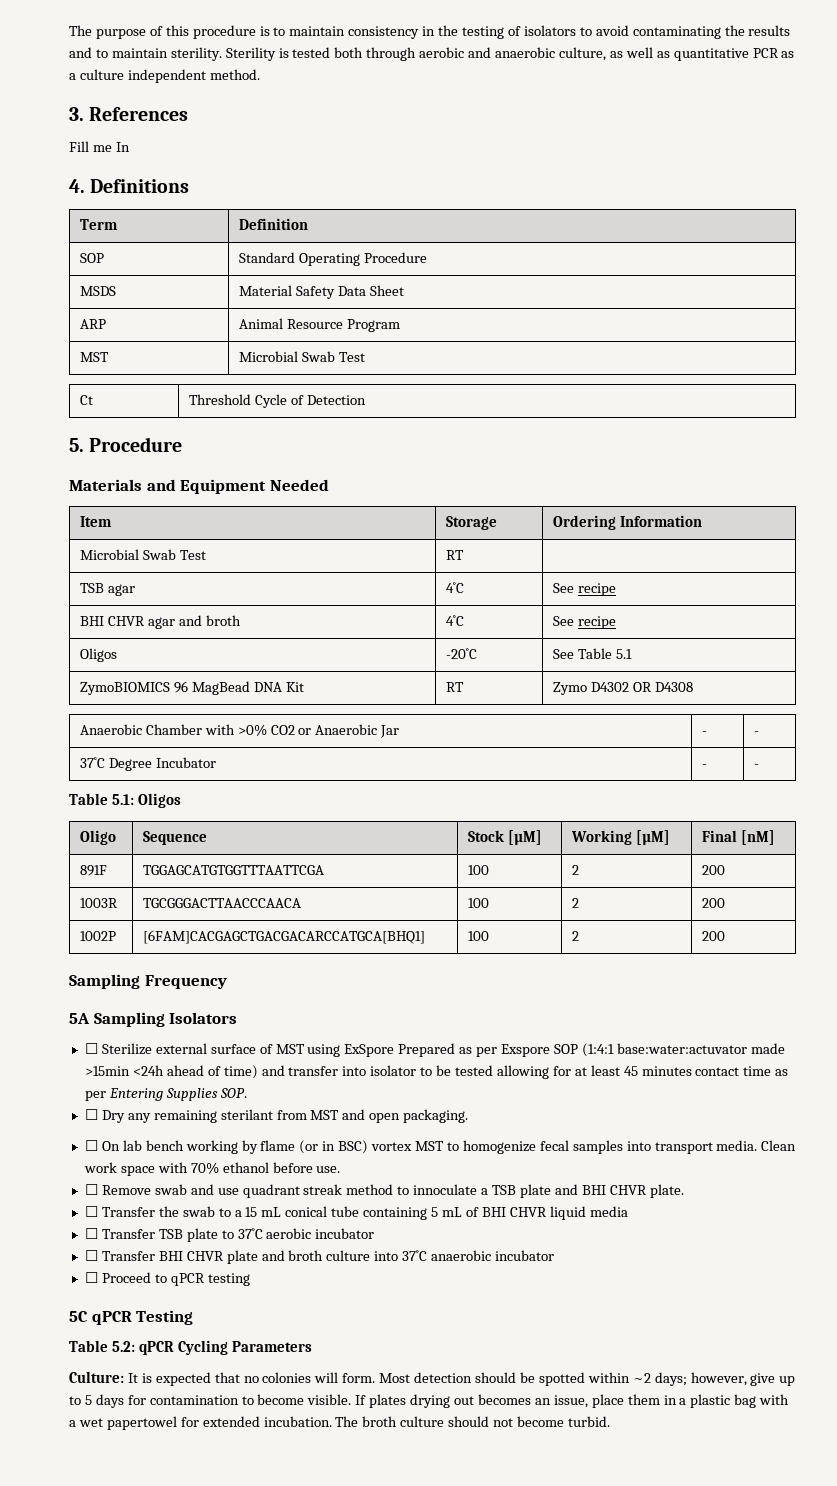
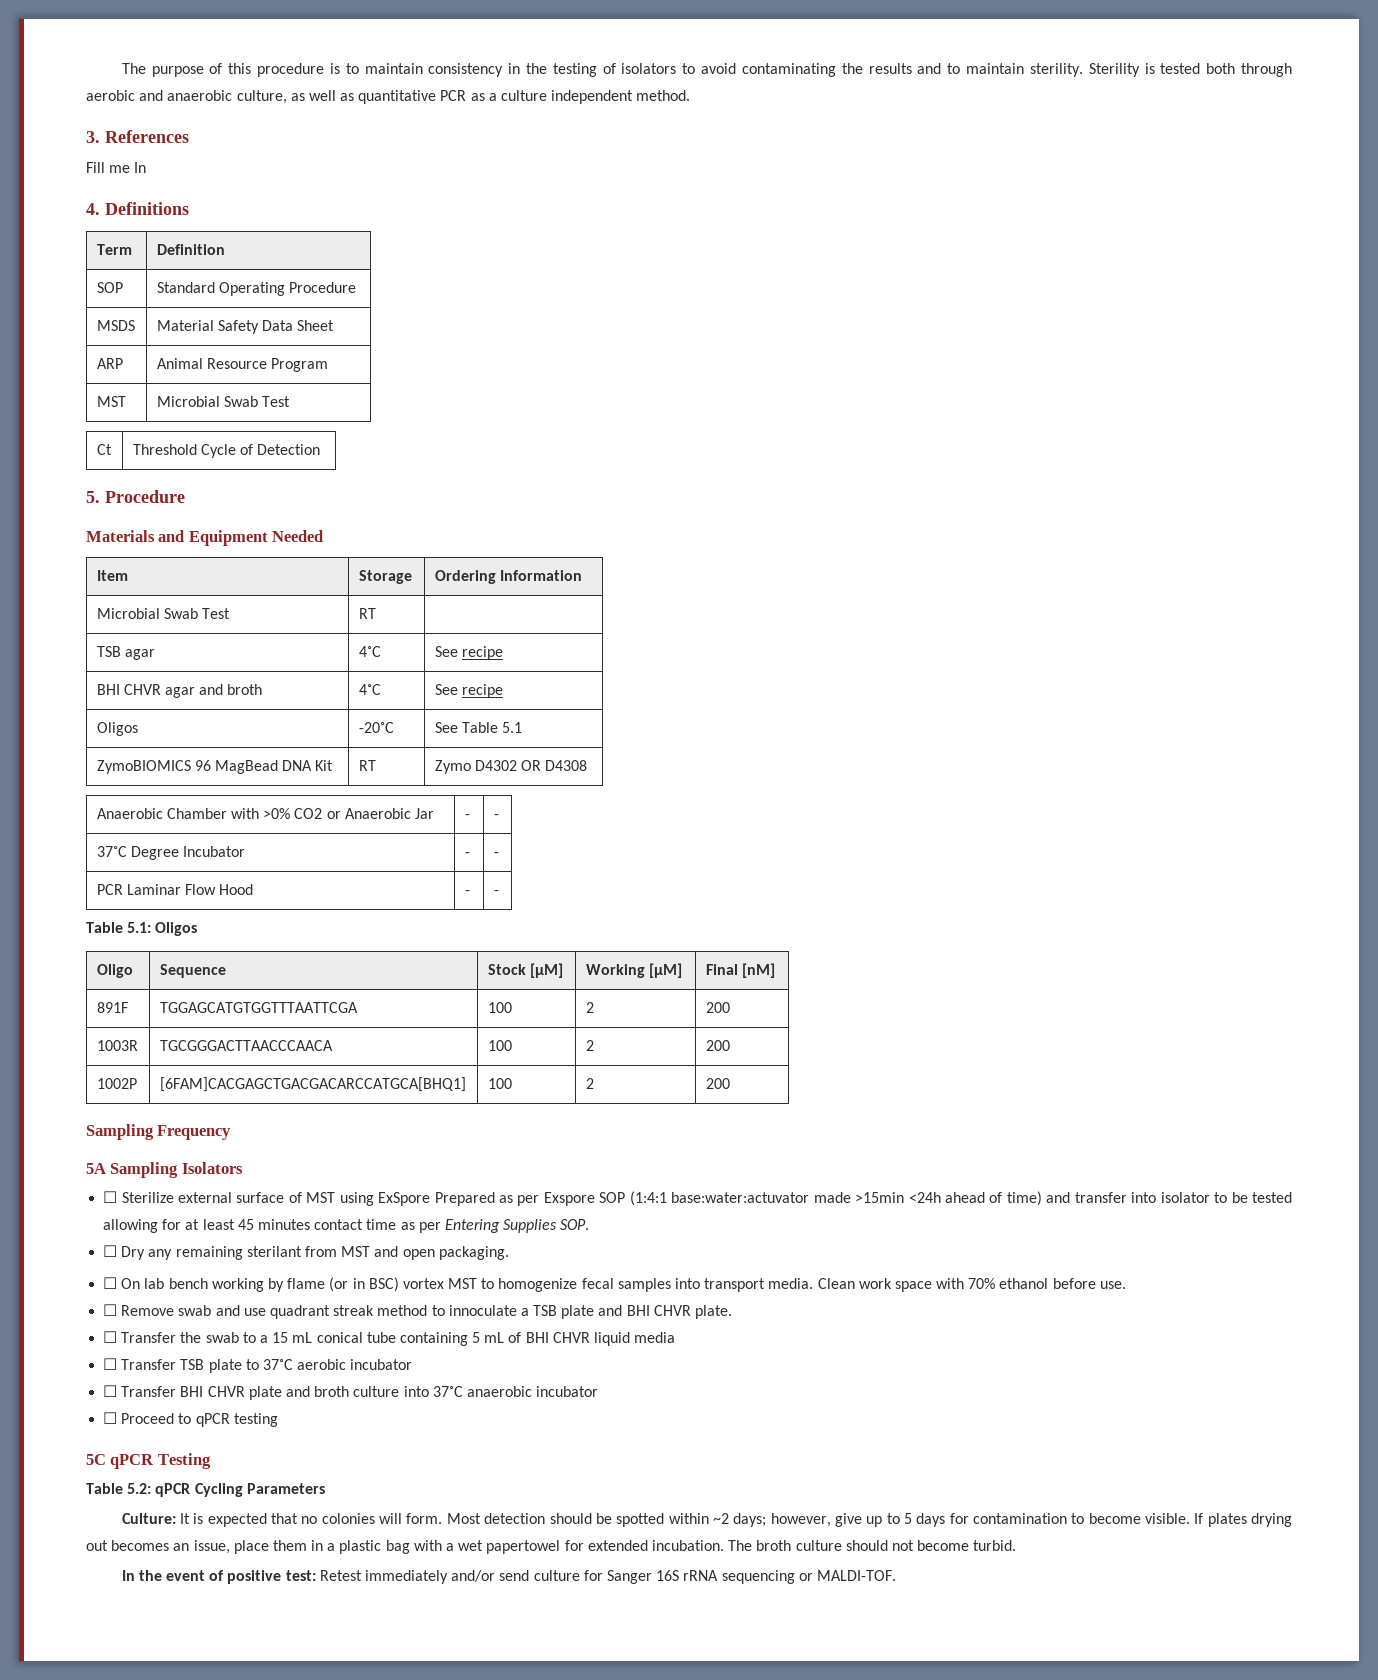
(759, 766) none -> [96,884,254,895] [464,890,470,895] [493,890,499,895] // PCR Laminar Flow Hood | - | -
(610, 1421) none -> [121,1570,896,1584] // In the event of positive test: Retest immediately and/or send culture for Sanger 16S rRNA sequencing or MALDI-TOF.

